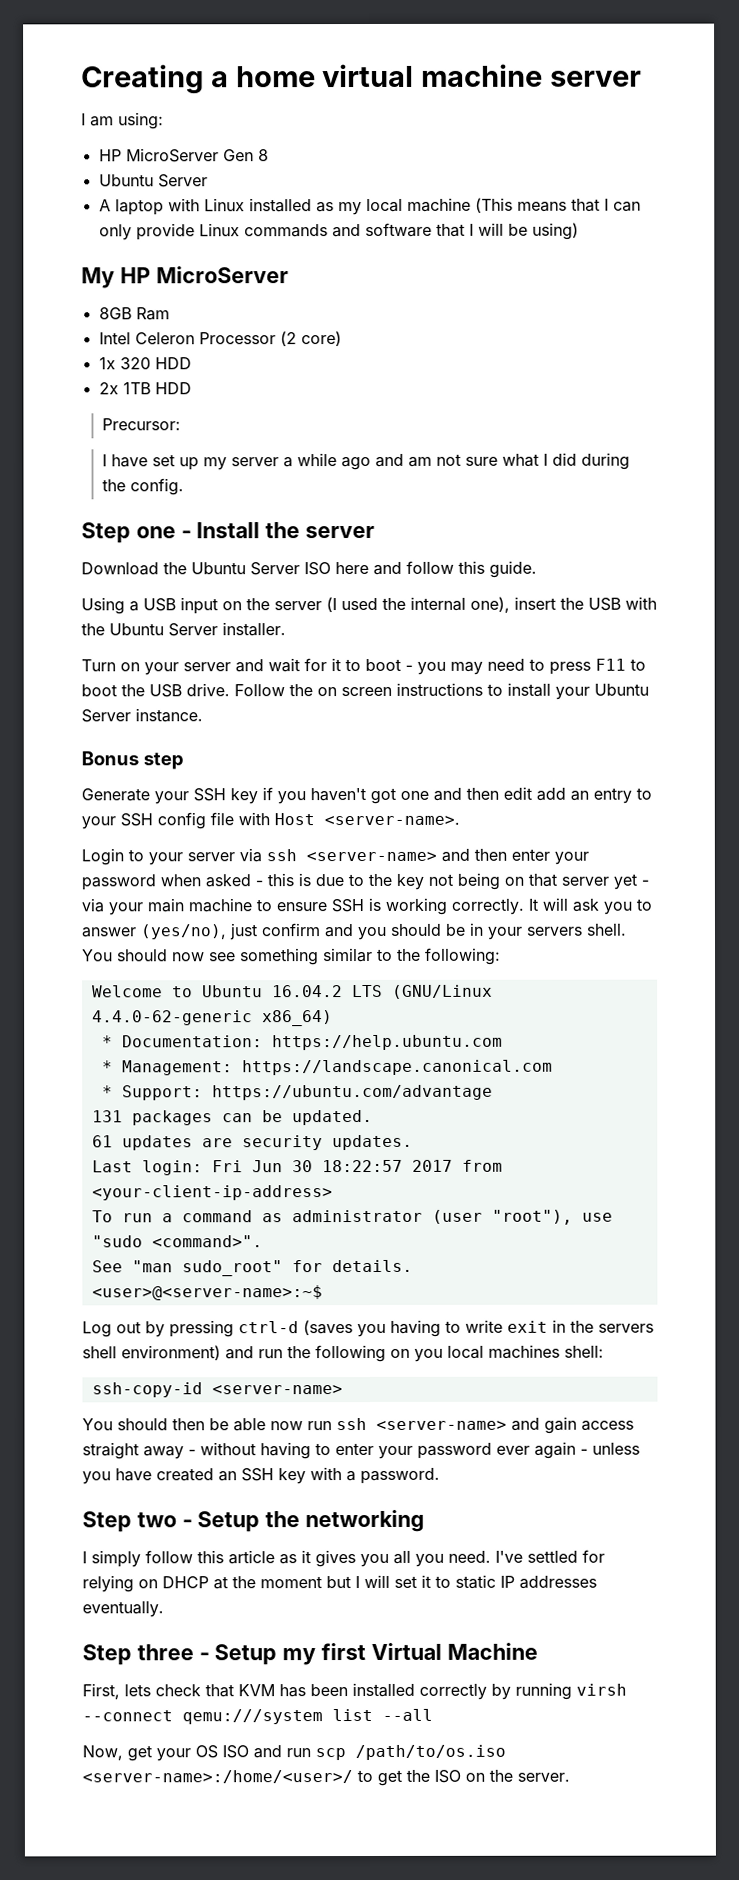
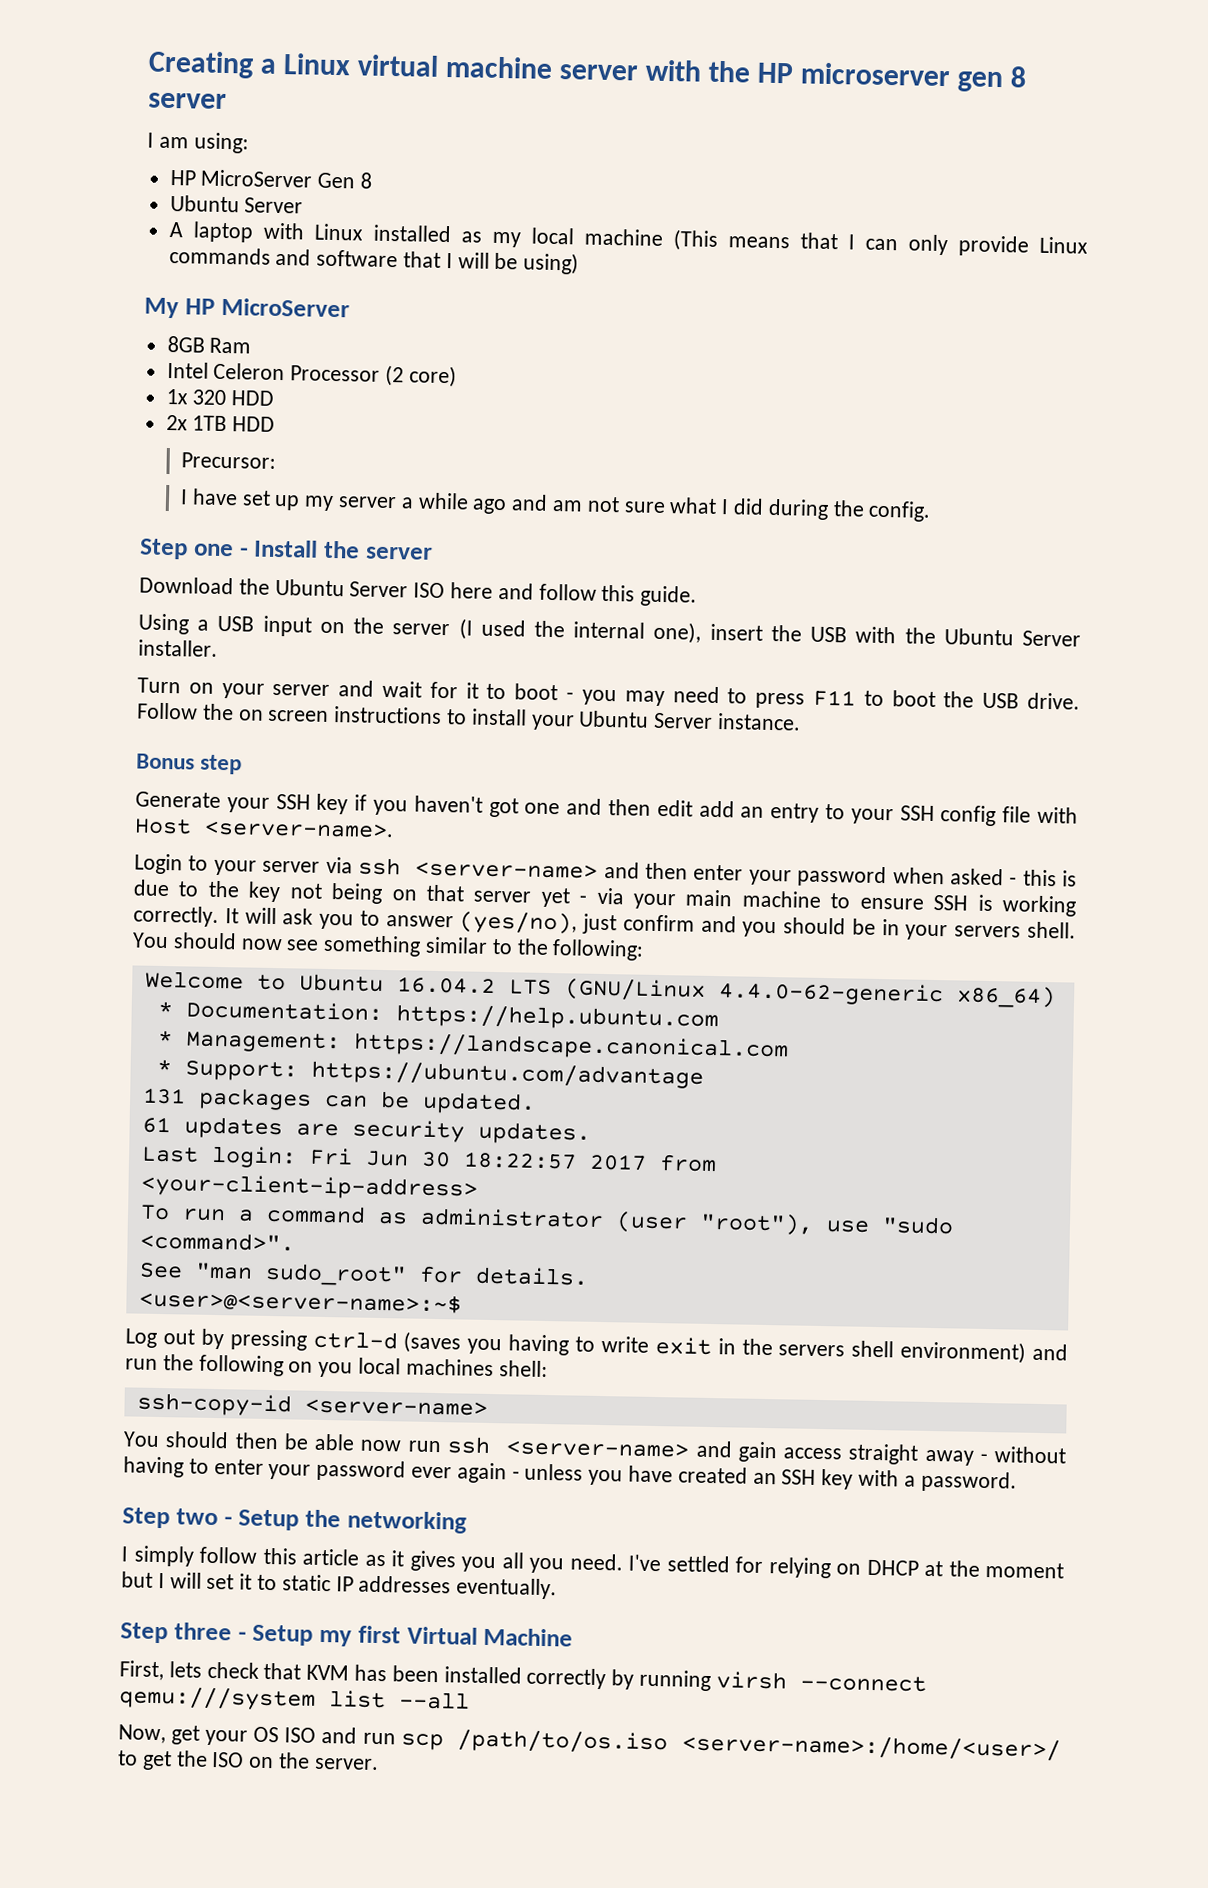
[235,66,316,88] home -> [282,53,351,76] Linux
(643, 78) none -> [644,59,1026,93] [148,92,227,110] with the HP microserver gen 8 server

